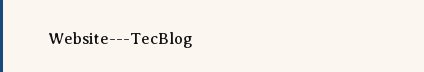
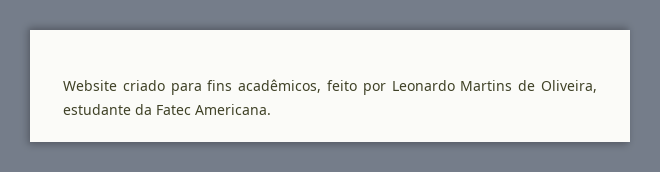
[48,32,193,48] Website---TecBlog -> [63,79,598,95] [63,104,271,115] Website criado para fins acadêmicos, feito por Leonardo Martins de Oliveira, estudante da Fatec Americana.

